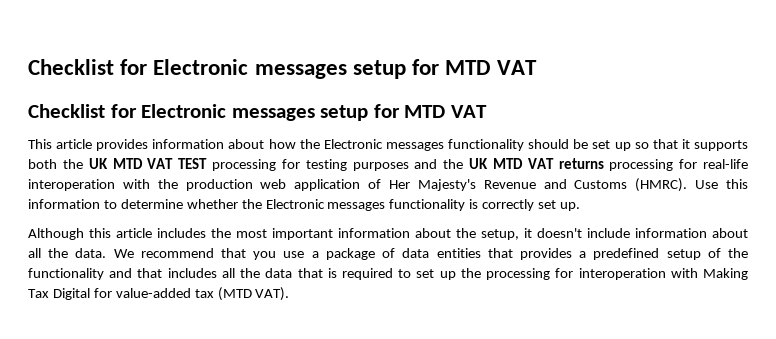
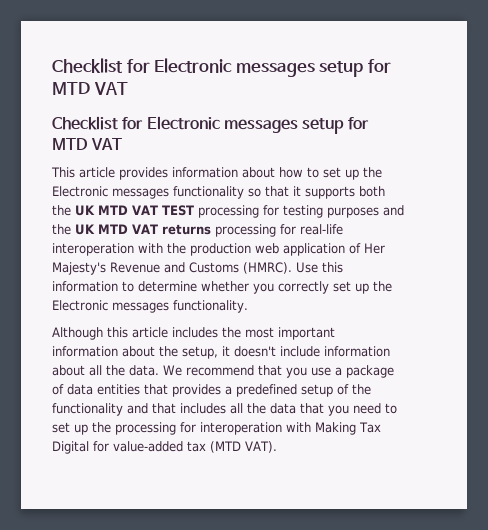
[299,139,631,151] the Electronic messages functionality should be set up -> [307,167,382,180] [52,186,244,199] to set up the Electronic messages functionality
[241,199,581,211] the Electronic messages functionality is correctly set up. -> [253,281,392,294] [52,300,248,313] you correctly set up the Electronic messages functionality.
[327,268,394,280] is required -> [328,403,381,416] you need

